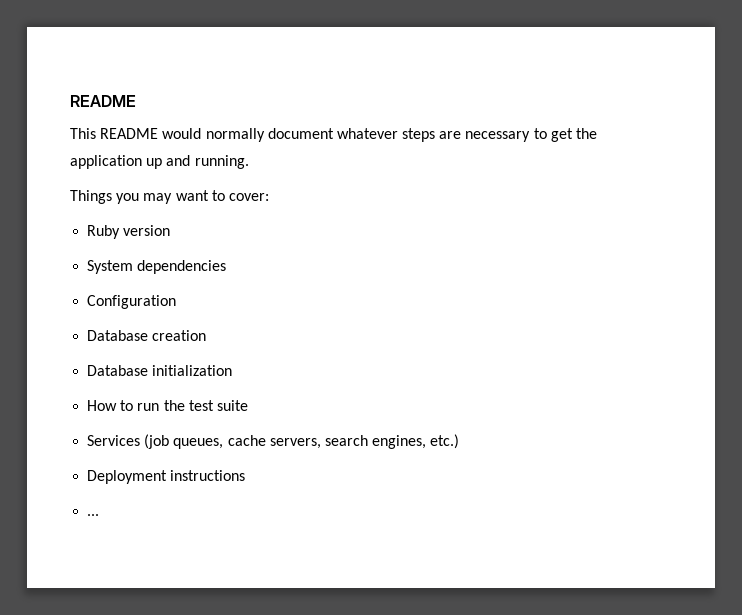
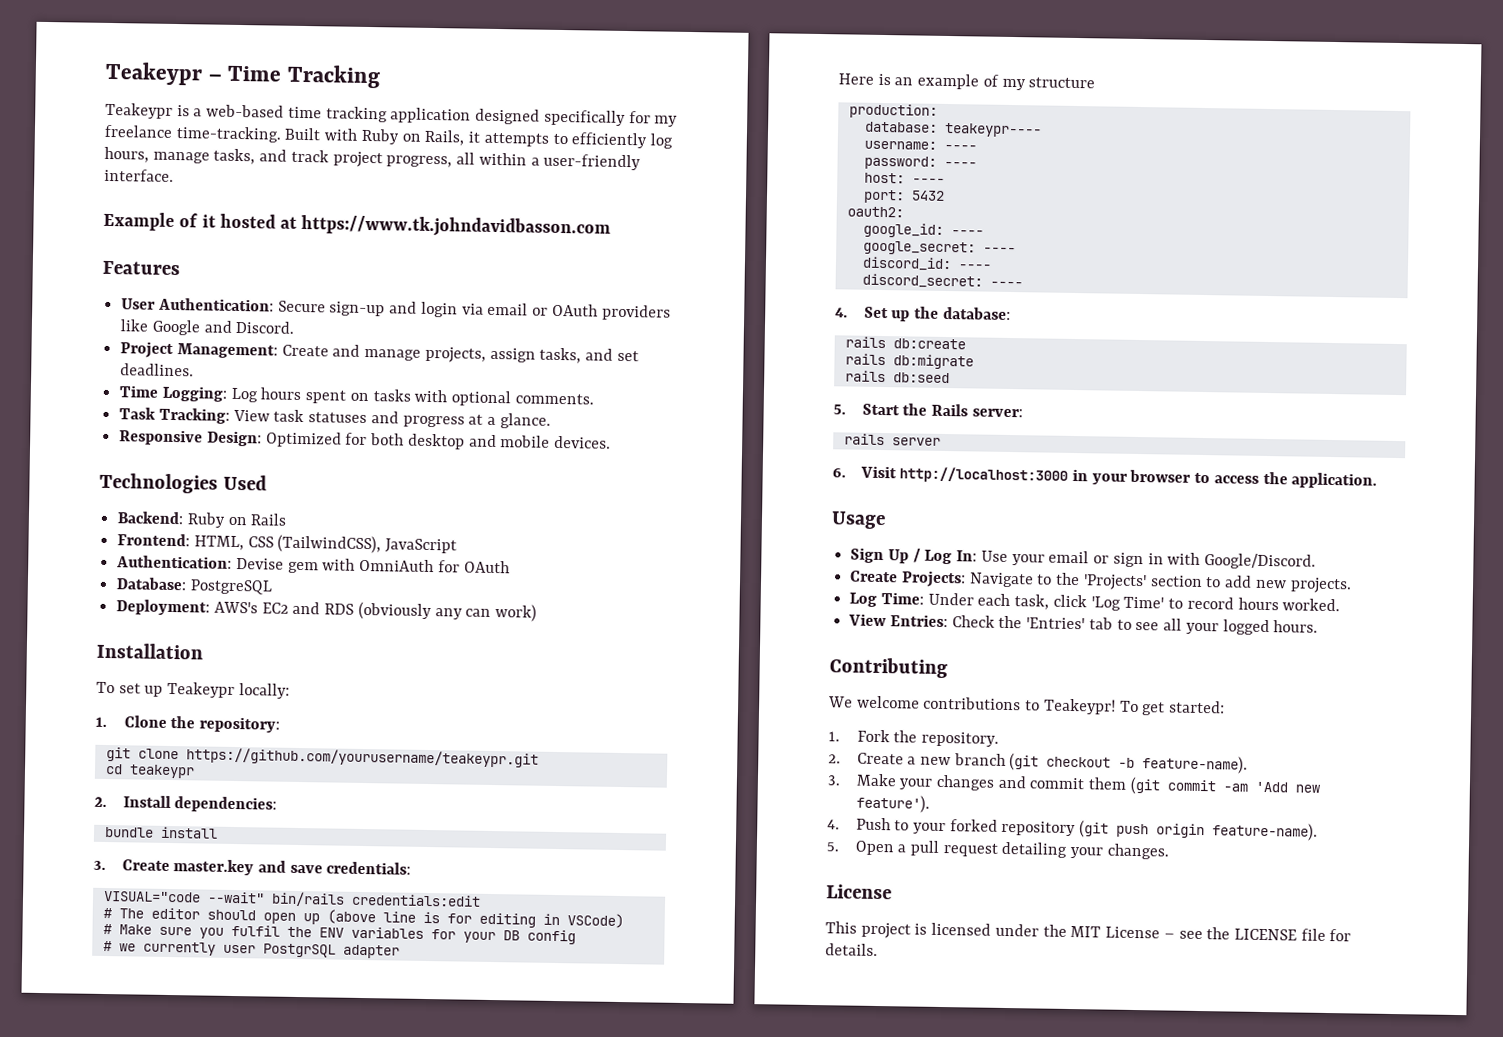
[70,95,136,107] [70,128,598,142] [70,155,249,169] [70,190,269,204] [87,225,171,239] [87,260,227,274] [87,295,177,309] [87,330,207,341] [87,365,233,376] [87,400,248,411] [87,434,460,449] [87,470,246,484] [87,514,100,516] README // This README would normally document whatever steps are necessary to get the application up and running. // Things you may want to cover: // Ruby version // System dependencies // Configuration // Database creation // Database initialization // How to run the test suite // Services (job queues, cache servers, search engines, etc.) // Deployment instructions // ... -> [105,61,380,89] [105,102,679,127] [104,124,673,149] [104,146,642,171] [104,168,174,182] [103,211,612,239] [102,260,180,276] [121,297,671,321] [120,319,295,336] [120,341,639,364] [120,363,195,377] [119,385,594,407] [119,407,551,429] [119,429,612,450] [99,472,267,494] [117,511,288,528] [117,533,458,554] [116,555,510,574] [116,577,272,595] [116,599,538,622] [96,642,203,660] [96,681,290,699] [95,715,280,733] [105,746,539,768] [104,763,195,779] [94,795,278,813] [103,826,218,839] [93,859,412,876] [102,890,481,907] [102,907,624,929] [102,923,576,945] [102,940,400,959] [838,73,1096,91] [848,103,938,119] [864,121,1042,138] [863,140,977,151] [863,155,977,170] [863,172,945,184] [862,189,945,204] [846,206,904,218] [862,222,984,238] [862,240,1016,256] [861,256,991,272] [861,273,1023,289] [835,306,1011,322] [844,336,966,350] [844,353,974,370] [844,370,950,384] [833,403,1023,418] [843,433,941,446] [832,465,1378,489] [831,511,886,530] [850,547,1316,570] [850,570,1352,594] [849,592,1341,612] [848,613,1319,636] [829,657,948,679] [828,695,1226,716] [828,729,999,747] [828,752,1249,774] [827,773,1320,795] [855,794,930,813] [827,817,1319,841] [826,840,1169,860] [826,884,892,900] [825,921,1352,942] [825,943,878,957] Teakeypr – Time Tracking // Teakeypr is a web-based time tracking application designed specifically for my freelance time-tracking. Built with Ruby on Rails, it attempts to efficiently log hours, manage tasks, and track project progress, all within a user-friendly interface. // Example of it hosted at https://www.tk.johndavidbasson.com // Features // User Authentication: Secure sign-up and login via email or OAuth providers like Google and Discord. // Project Management: Create and manage projects, assign tasks, and set deadlines. // Time Logging: Log hours spent on tasks with optional comments. // Task Tracking: View task statuses and progress at a glance. // Responsive Design: Optimized for both desktop and mobile devices. // Technologies Used // Backend: Ruby on Rails // Frontend: HTML, CSS (TailwindCSS), JavaScript // Authentication: Devise gem with OmniAuth for OAuth // Database: PostgreSQL // Deployment: AWS's EC2 and RDS (obviously any can work) // Installation // To set up Teakeypr locally: // 1. Clone the repository: // git clone https://github.com/yourusername/teakeypr.git // cd teakeypr // 2. Install dependencies: // bundle install // 3. Create master.key and save credentials: // VISUAL="code --wait" bin/rails credentials:edit // # The editor should open up (above line is for editing in VSCode) // # Make sure you fulfil the ENV variables for your DB config // # we currently user PostgrSQL adapter // Here is an example of my structure // production: // database: teakeypr---- // username: ---- // password: ---- // host: ---- // port: 5432 // oauth2: // google_id: ---- // google_secret: ---- // discord_id: ---- // discord_secret: ---- // 4. Set up the database: // rails db:create // rails db:migrate // rails db:seed // 5. Start the Rails server: // rails server // 6. Visit http://localhost:3000 in your browser to access the application. // Usage // Sign Up / Log In: Use your email or sign in with Google/Discord. // Create Projects: Navigate to the 'Projects' section to add new projects. // Log Time: Under each task, click 'Log Time' to record hours worked. // View Entries: Check the 'Entries' tab to see all your logged hours. // Contributing // We welcome contributions to Teakeypr! To get started: // 1. Fork the repository. // 2. Create a new branch (git checkout -b feature-name). // 3. Make your changes and commit them (git commit -am 'Add new feature'). // 4. Push to your forked repository (git push origin feature-name). // 5. Open a pull request detailing your changes. // License // This project is licensed under the MIT License – see the LICENSE file for details.

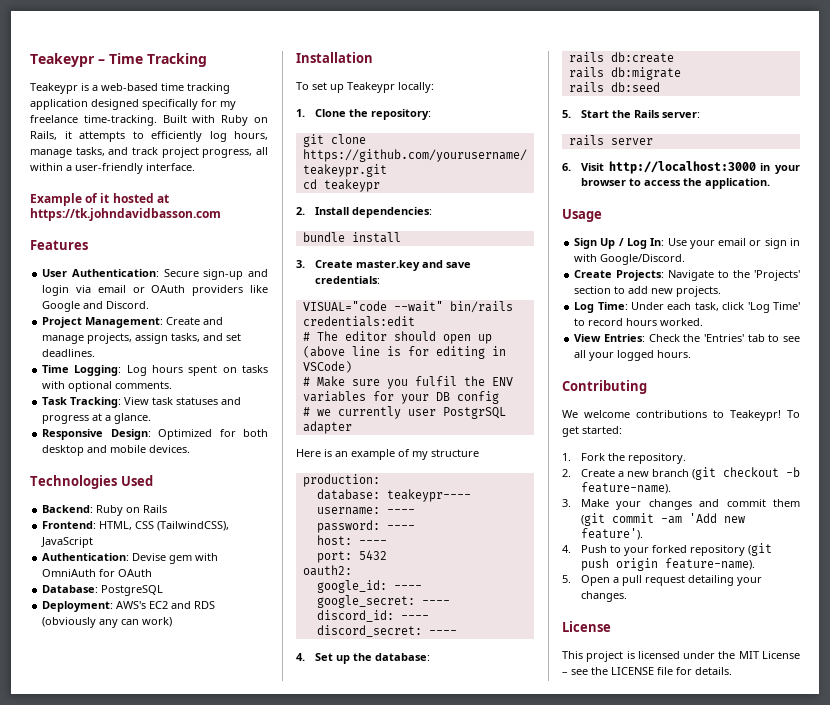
[301,214,612,239] https://www.tk.johndavidbasson.com -> [30,208,221,221] https://tk.johndavidbasson.com

